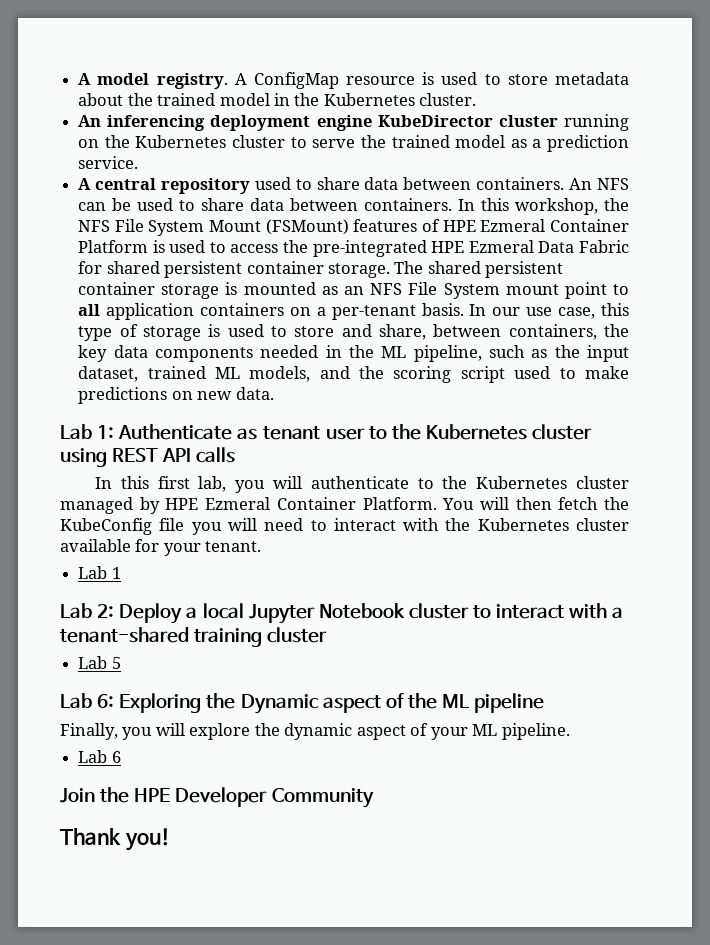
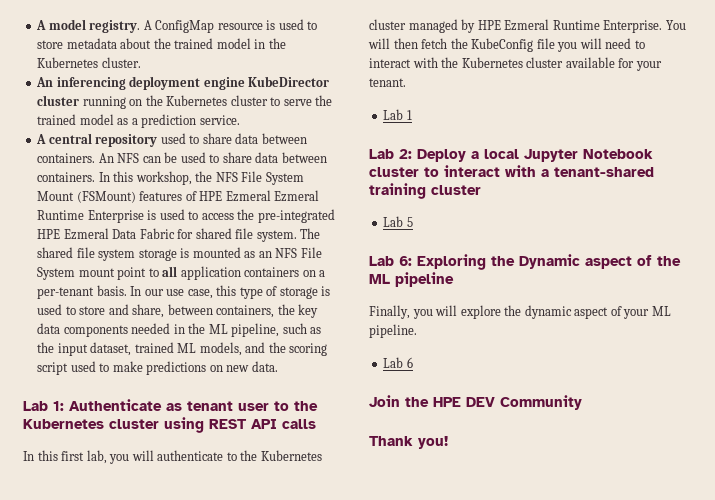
[549,219,629,232] [78,240,149,253] Container Platform -> [274,190,320,202] [37,210,144,223] Ezmeral Runtime Enterprise
[164,261,564,278] [78,282,156,295] persistent container storage. The shared persistent container -> [235,228,321,242] [37,247,136,261] file system. The shared file system
[276,497,437,510] Container Platform. -> [552,20,663,33] Runtime Enterprise.
[175,787,268,807] Developer -> [466,397,495,407] DEV

